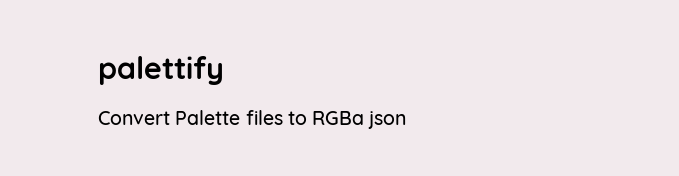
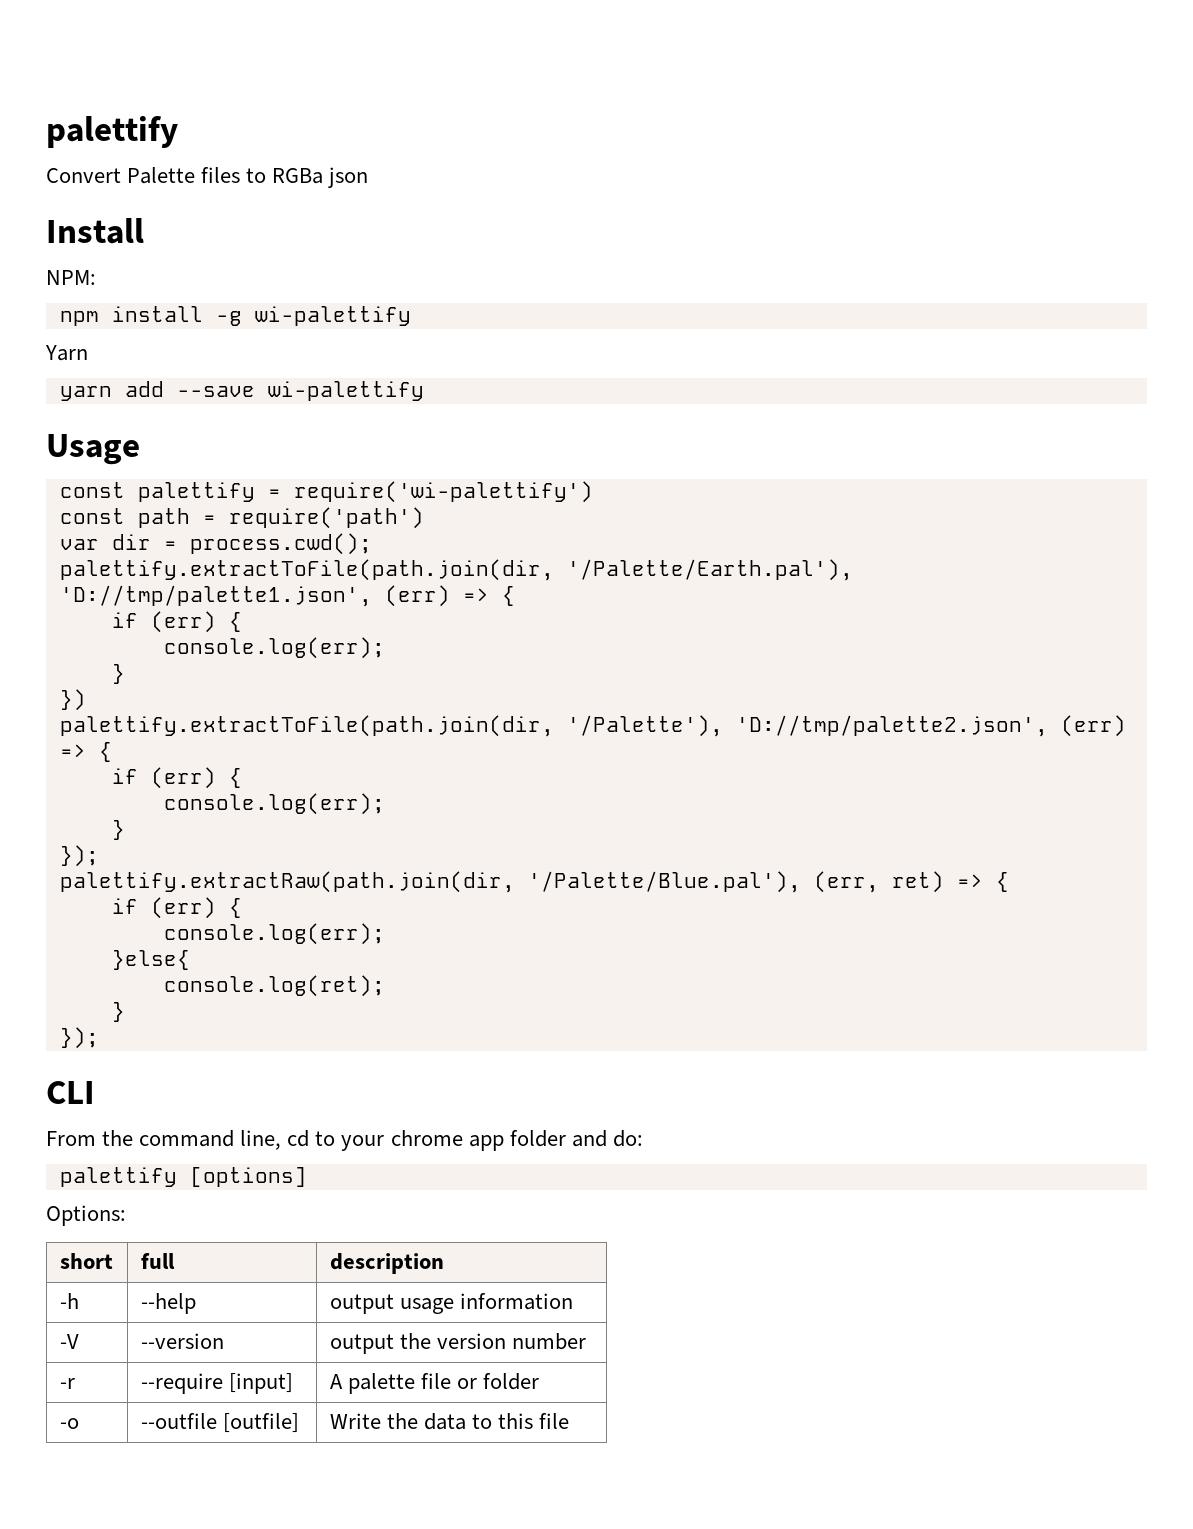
(407, 120) none -> [46,218,144,244] [46,270,96,285] [59,306,411,326] [45,345,88,361] [59,381,424,401] [46,434,140,465] [59,481,593,503] [59,507,424,529] [59,533,372,555] [59,559,853,581] [59,585,515,607] [111,611,242,633] [163,637,385,659] [111,664,125,684] [59,689,86,711] [59,715,1126,737] [59,742,112,762] [111,767,242,789] [163,793,385,815] [111,820,125,840] [59,845,99,867] [59,871,1009,893] [111,897,242,919] [163,923,385,945] [111,950,190,970] [163,975,385,997] [111,1002,125,1022] [59,1027,99,1049] [46,1081,95,1104] [46,1130,643,1151] [59,1167,307,1187] [46,1205,126,1226] [59,1253,113,1269] [140,1253,175,1269] [329,1253,444,1274] [59,1293,79,1309] [140,1293,196,1314] [329,1293,573,1314] [59,1334,79,1349] [140,1333,224,1349] [329,1333,587,1354] [59,1378,75,1389] [140,1373,293,1394] [329,1373,540,1394] [59,1418,79,1429] [140,1413,299,1433] [329,1413,570,1430] // Install // NPM: // npm install -g wi-palettify // Yarn // yarn add --save wi-palettify // Usage // const palettify = require('wi-palettify') // const path = require('path') // var dir = process.cwd(); // palettify.extractToFile(path.join(dir, '/Palette/Earth.pal'), 'D://tmp/palette1.json', (err) => { // if (err) { // console.log(err); // } // }) // palettify.extractToFile(path.join(dir, '/Palette'), 'D://tmp/palette2.json', (err) => { // if (err) { // console.log(err); // } // }); // palettify.extractRaw(path.join(dir, '/Palette/Blue.pal'), (err, ret) => { // if (err) { // console.log(err); // }else{ // console.log(ret); // } // }); // CLI // From the command line, cd to your chrome app folder and do: // palettify [options] // Options: // short | full | description // -h | --help | output usage information // -V | --version | output the version number // -r | --require [input] | A palette file or folder // -o | --outfile [outfile] | Write the data to this file

